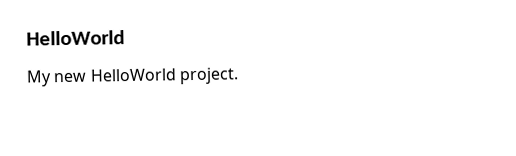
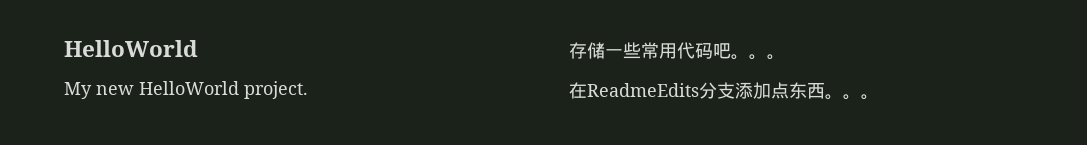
(239, 76) none -> [569,42,785,60] [569,82,879,100] // 存储一些常用代码吧。。。 // 在ReadmeEdits分支添加点东西。。。

